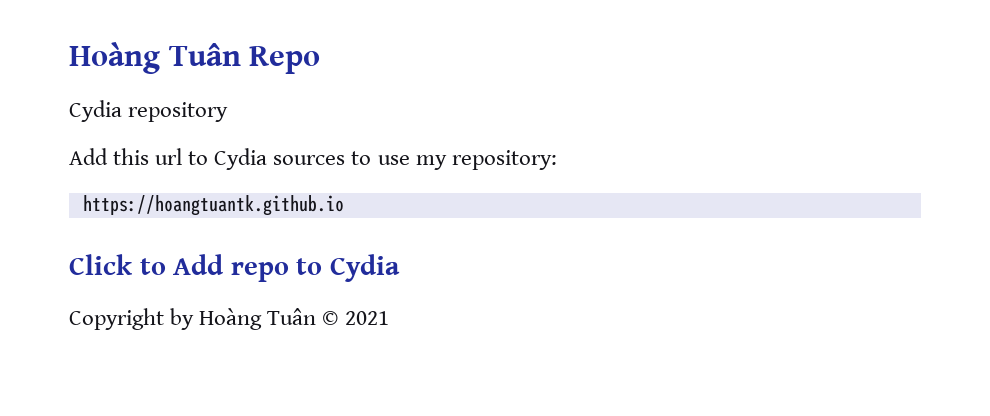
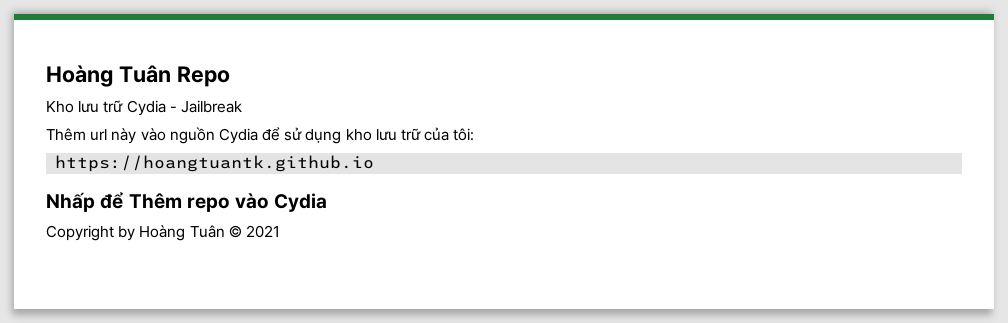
[69,100,229,122] [69,148,557,170] [82,195,344,216] [69,254,323,282] Cydia repository // Add this url to Cydia sources to use my repository: // https://hoangtuantk.github.io // Click to Add repo to -> [46,100,242,116] [46,127,475,144] [55,155,375,172] [46,192,270,212] Kho lưu trữ Cydia - Jailbreak // Thêm url này vào nguồn Cydia để sử dụng kho lưu trữ của tôi: // https://hoangtuantk.github.io // Nhấp để Thêm repo vào

